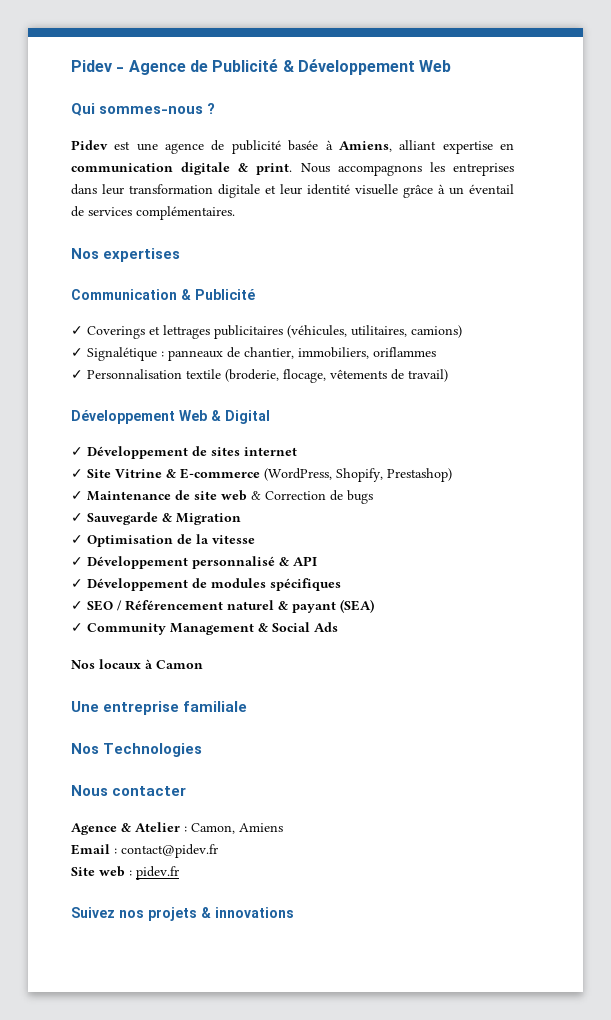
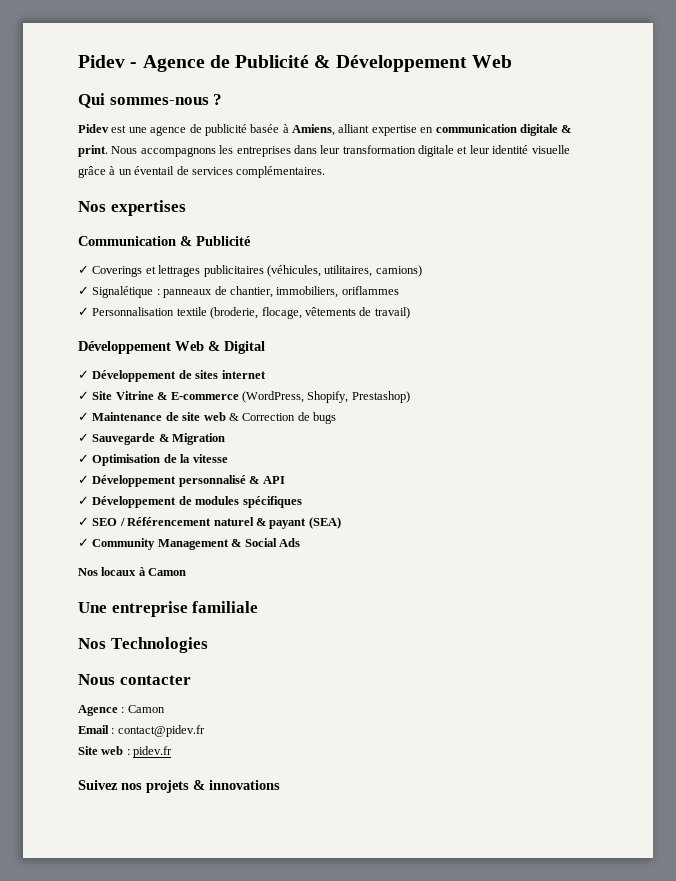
[121,822,283,834] & Atelier : Camon, Amiens -> [121,705,165,713] : Camon

